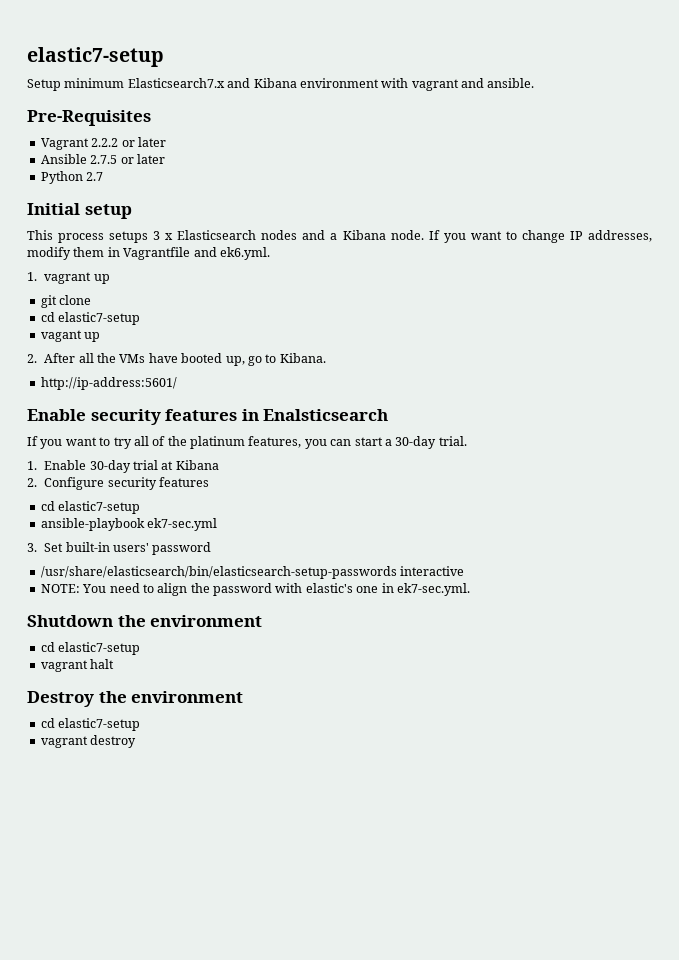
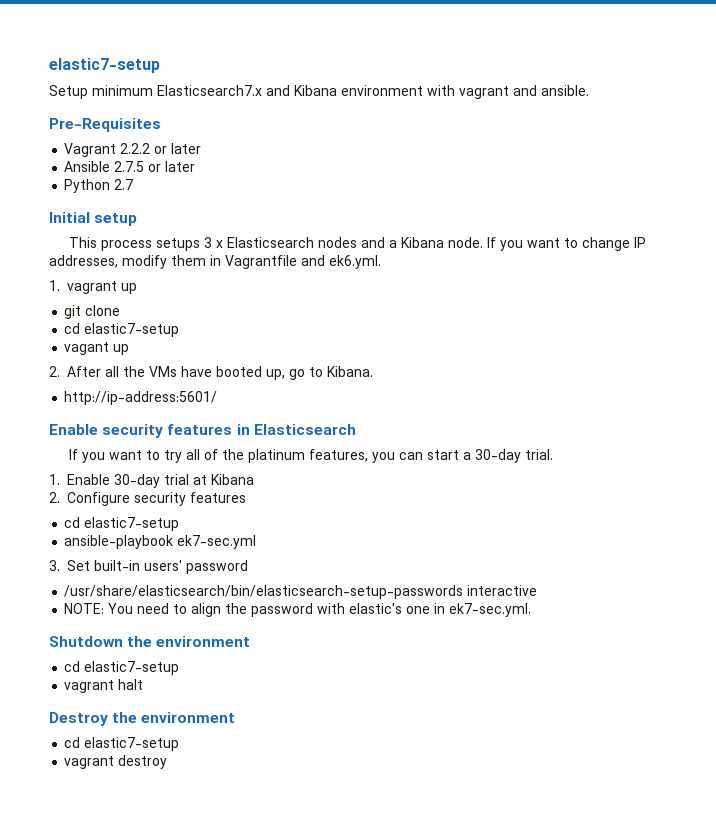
[263,409,389,421] Enalsticsearch -> [253,424,356,435] Elasticsearch

